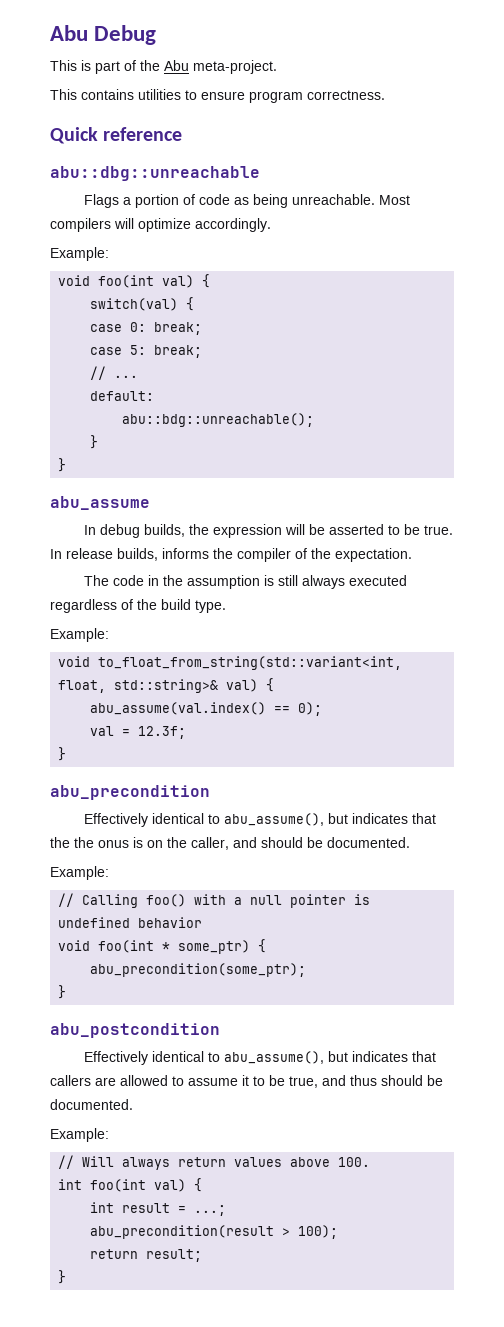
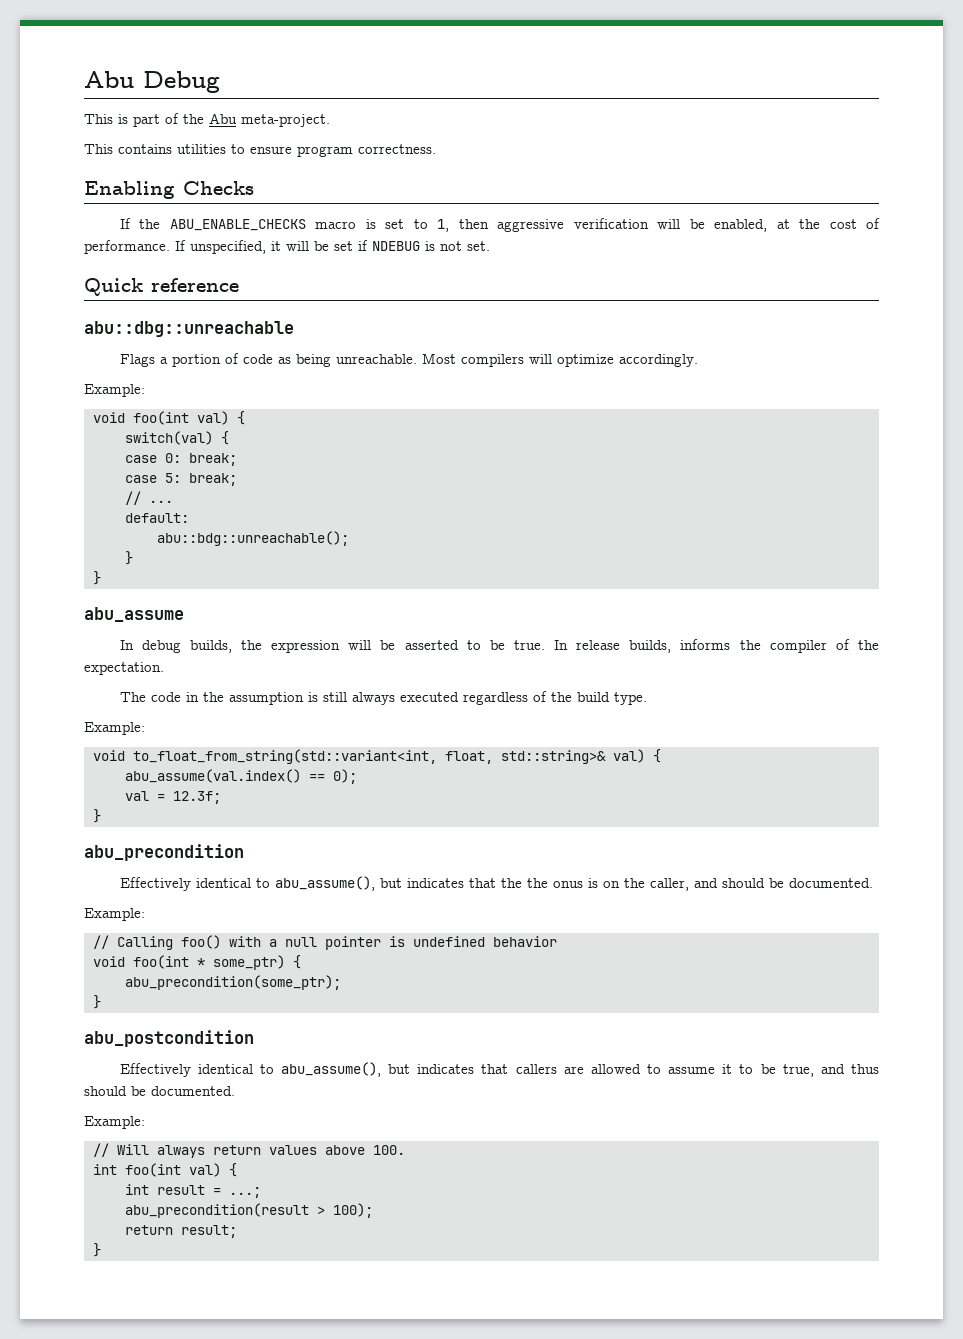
(385, 95) none -> [84,181,254,199] [119,218,881,232] [84,240,490,254] // Enabling Checks // If the ABU_ENABLE_CHECKS macro is set to 1, then aggressive verification will be enabled, at the cost of performance. If unspecified, it will be set if NDEBUG is not set.

